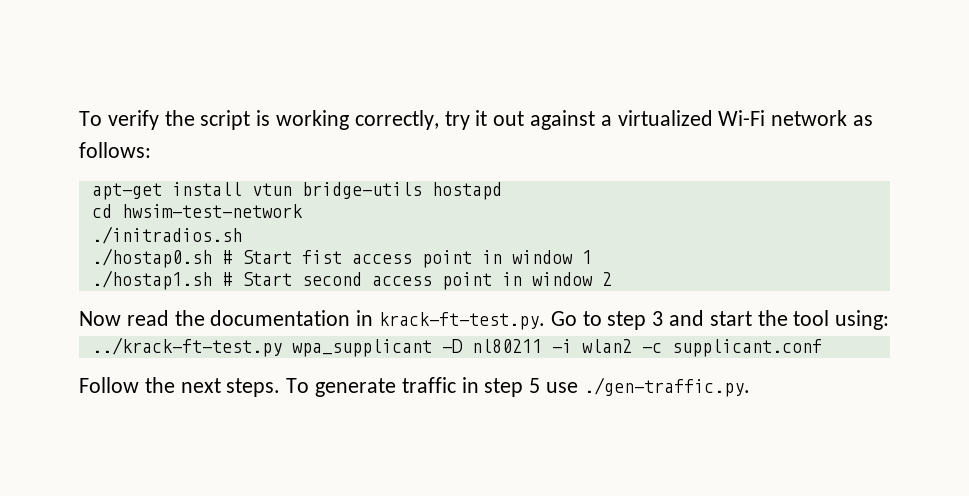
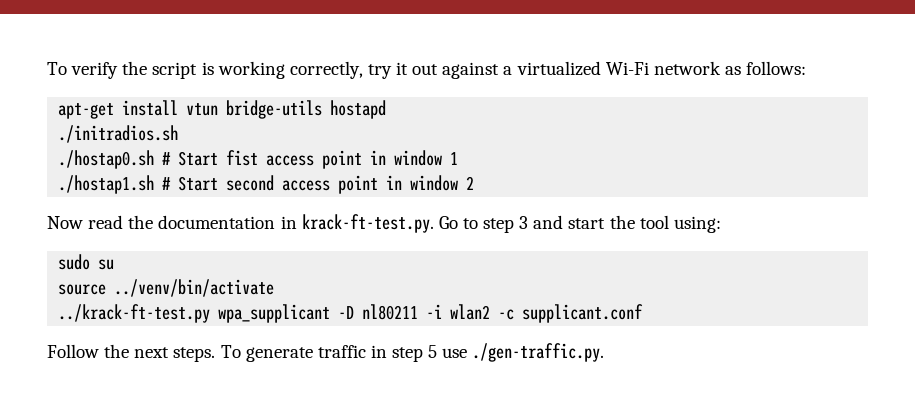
[91,204,303,218] // cd hwsim-test-network -> (387, 109) none
(890, 320) none -> [58,254,115,270] [58,279,275,297] // sudo su // source ../venv/bin/activate

